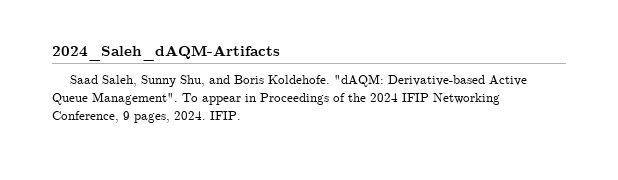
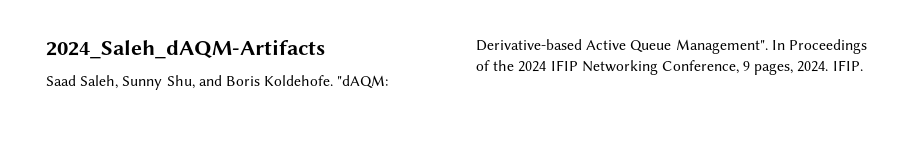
[182,93,256,105] To appear in -> [771,40,785,50] In

